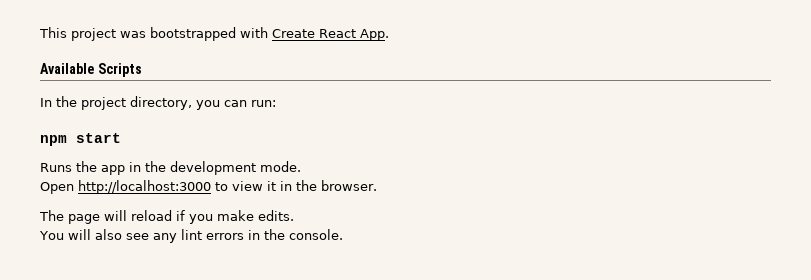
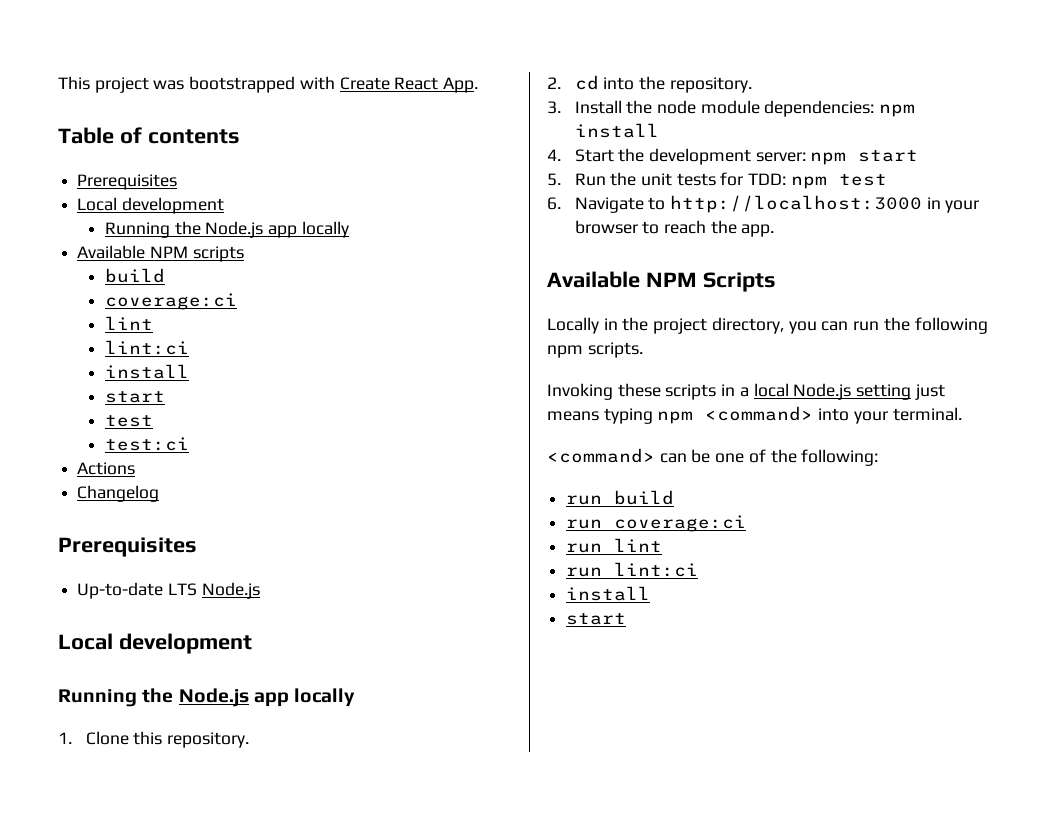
[40,63,94,74] Available -> [58,127,240,144] [77,174,178,190] [77,197,224,214] [104,221,349,238] [77,245,244,262] [104,268,165,283] [104,293,237,310] [104,316,153,330] [104,340,189,355] [104,364,189,379] [104,391,165,403] [104,415,153,427] [104,437,189,451] [77,462,136,475] [77,485,160,502] [58,537,197,557] [77,582,260,599] [58,633,252,654] [58,688,356,707] [58,731,250,748] [547,75,752,93] [547,100,916,117] [574,123,659,138] [547,148,919,165] [547,172,887,189] [547,195,980,213] [574,220,775,237] [547,271,697,288] Table of contents // Prerequisites // Local development // Running the Node.js app locally // Available NPM scripts // build // coverage:ci // lint // lint:ci // install // start // test // test:ci // Actions // Changelog // Prerequisites // Up-to-date LTS Node.js // Local development // Running the Node.js app locally // 1. Clone this repository. // 2. cd into the repository. // 3. Install the node module dependencies: npm install // 4. Start the development server: npm start // 5. Run the unit tests for TDD: npm test // 6. Navigate to http://localhost:3000 in your browser to reach the app. // Available NPM
[40,98,52,107] In -> [547,317,618,334] Locally in
[251,100,276,107] [40,133,121,146] [40,161,301,175] [40,180,377,194] [39,210,294,224] [39,229,343,243] run: // npm start // Runs the app in the development mode. // Open http://localhost:3000 to view it in the browser. // The page will reload if you make edits. // You will also see any lint errors in the console. -> [853,317,988,334] [547,342,643,358] [547,383,945,400] [547,406,962,424] [547,448,879,466] [566,490,675,505] [566,515,747,532] [566,538,663,553] [566,562,699,577] [566,586,651,601] [566,613,627,625] run the following npm scripts. // Invoking these scripts in a local Node.js setting just means typing npm <command> into your terminal. // <command> can be one of the following: // run build // run coverage:ci // run lint // run lint:ci // install // start

